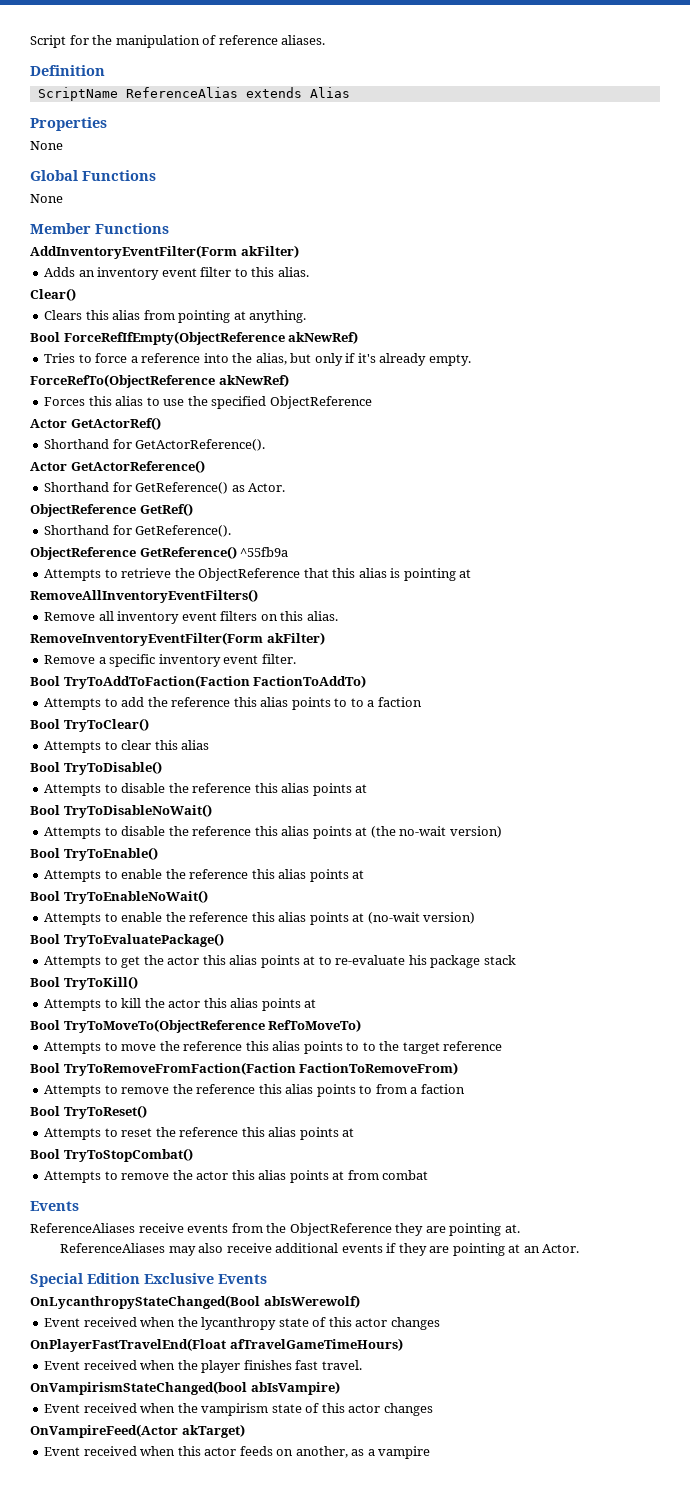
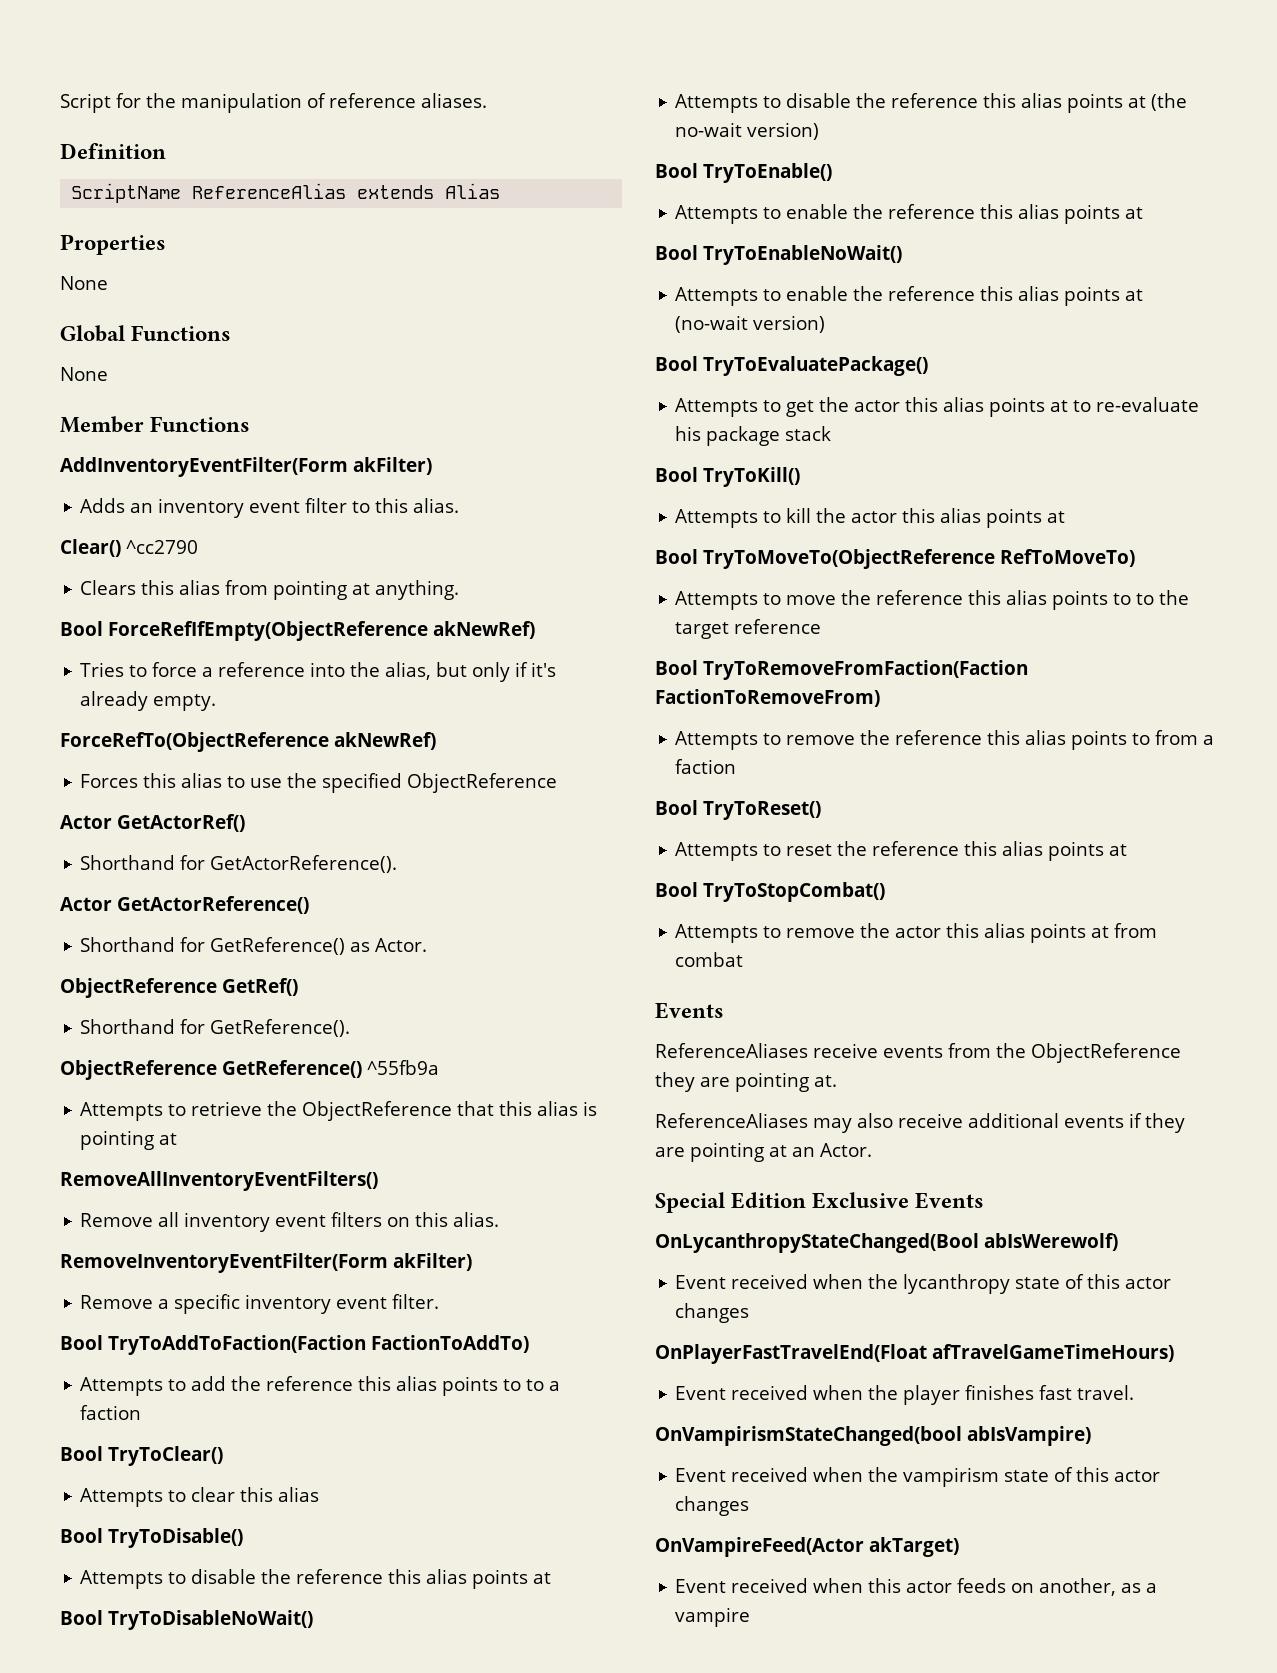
(76, 294) none -> [126,540,198,554] ^cc2790

